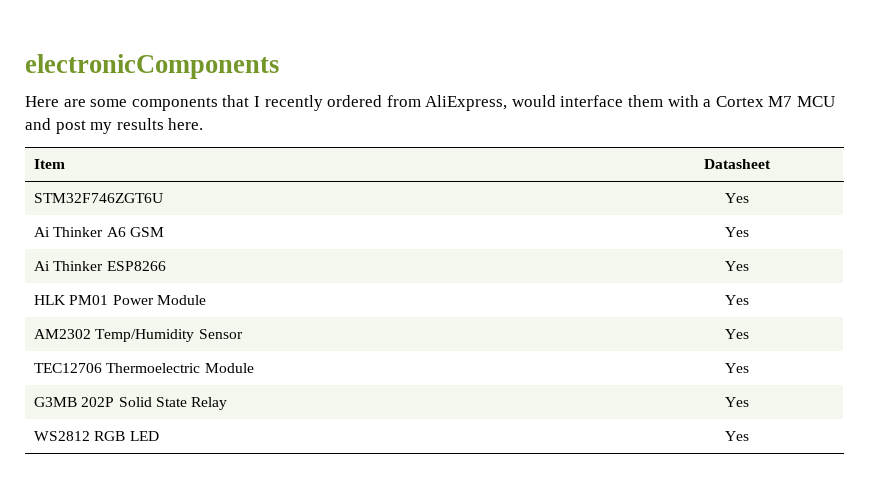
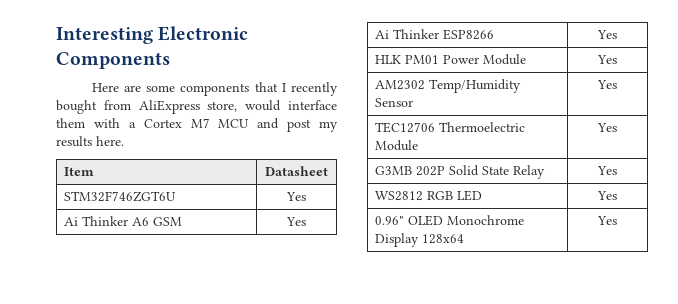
[25,54,279,79] electronicComponents -> [56,26,249,44] [56,52,170,69] Interesting Electronic Components
[327,95,508,111] ordered from AliExpress, -> [56,100,238,114] bought from AliExpress store,
(749, 436) none -> [374,215,524,226] [374,233,464,247] [597,216,617,225] // 0.96" OLED Monochrome Display 128x64 | Yes

